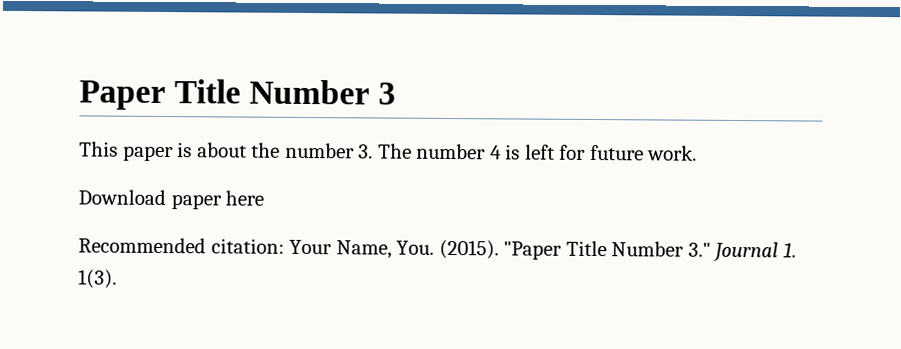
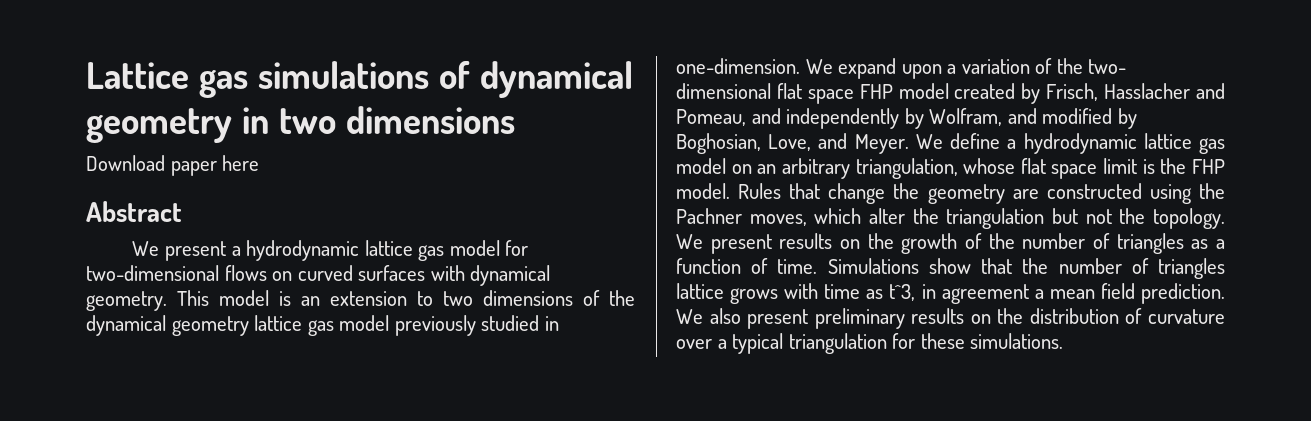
[79,79,397,111] [79,141,698,162] [78,189,265,210] [78,237,796,263] [78,269,117,289] Paper Title Number 3 // This paper is about the number 3. The number 4 is left for future work. // Download paper here // Recommended citation: Your Name, You. (2015). "Paper Title Number 3." Journal 1. 1(3). -> [86,61,633,98] [86,106,515,143] [86,155,260,176] [86,201,182,222] [132,240,529,261] [86,265,551,286] [86,290,635,311] [86,315,559,336] [676,58,1127,79] [676,83,1225,104] [676,108,1137,129] [676,133,1225,154] [676,158,1225,179] [676,183,1225,204] [676,208,1226,229] [676,233,1225,254] [676,258,1225,279] [676,283,1225,304] [676,308,1225,329] [676,333,1064,354] Lattice gas simulations of dynamical geometry in two dimensions // Download paper here // Abstract // We present a hydrodynamic lattice gas model for two-dimensional flows on curved surfaces with dynamical geometry. This model is an extension to two dimensions of the dynamical geometry lattice gas model previously studied in one-dimension. We expand upon a variation of the two- dimensional flat space FHP model created by Frisch, Hasslacher and Pomeau, and independently by Wolfram, and modified by Boghosian, Love, and Meyer. We define a hydrodynamic lattice gas model on an arbitrary triangulation, whose flat space limit is the FHP model. Rules that change the geometry are constructed using the Pachner moves, which alter the triangulation but not the topology. We present results on the growth of the number of triangles as a function of time. Simulations show that the number of triangles lattice grows with time as t^3, in agreement a mean field prediction. We also present preliminary results on the distribution of curvature over a typical triangulation for these simulations.

